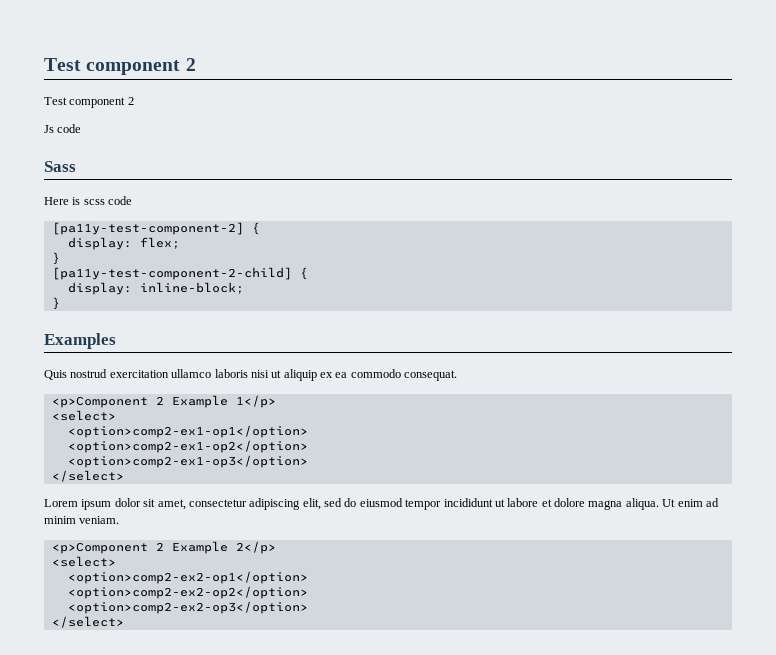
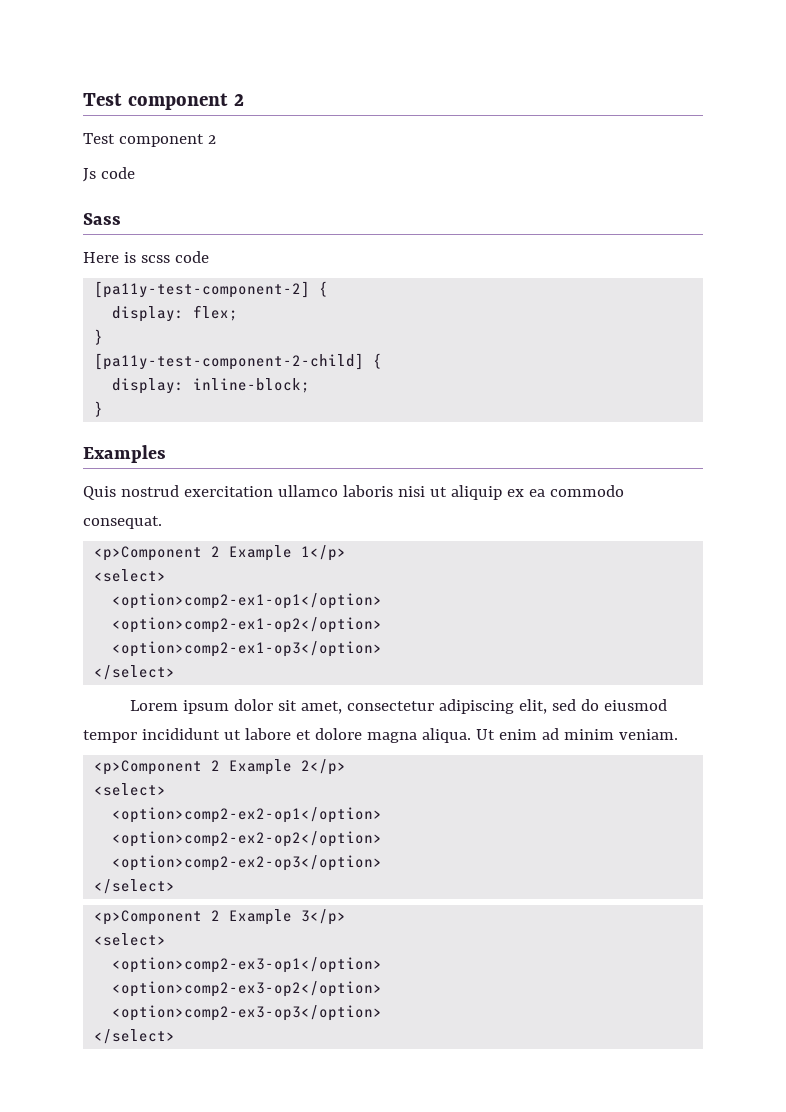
(124, 622) none -> [94,909,347,925] [94,933,167,946] [112,957,383,973] [112,981,383,997] [112,1005,383,1021] [94,1029,176,1044] // <p>Component 2 Example 3</p> // <select> // <option>comp2-ex3-op1</option> // <option>comp2-ex3-op2</option> // <option>comp2-ex3-op3</option> // </select>

